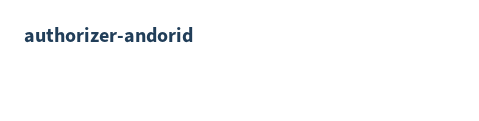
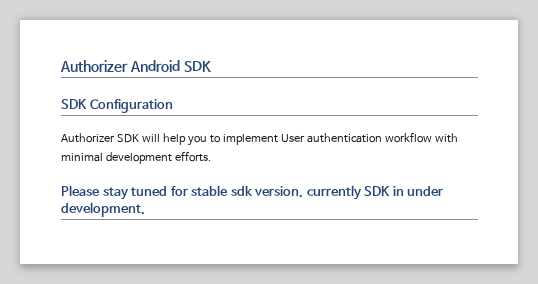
[24,27,193,43] authorizer-andorid -> [60,60,211,72] [61,99,173,113] [61,132,458,146] [61,151,211,164] [61,185,444,200] [61,202,145,217] Authorizer Android SDK // SDK Configuration // Authorizer SDK will help you to implement User authentication workflow with minimal development efforts. // Please stay tuned for stable sdk version. currently SDK in under development.

